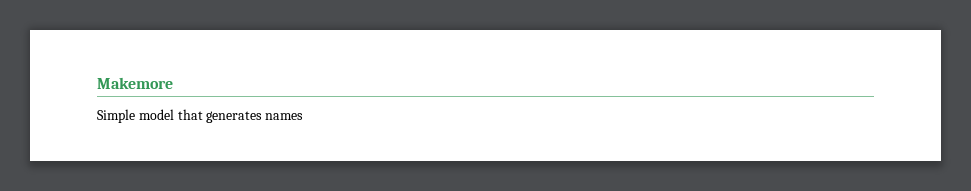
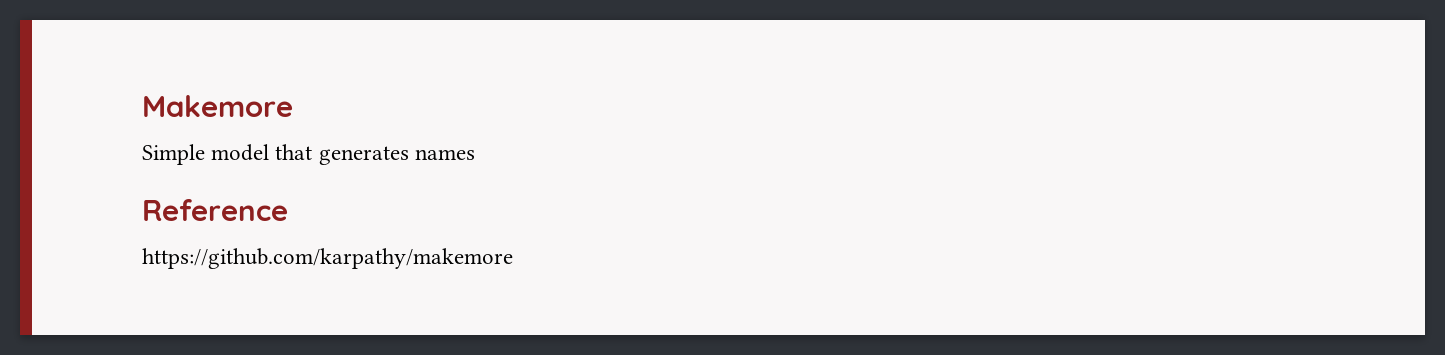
(304, 116) none -> [142,199,288,221] [142,248,513,269] // Reference // https://github.com/karpathy/makemore

